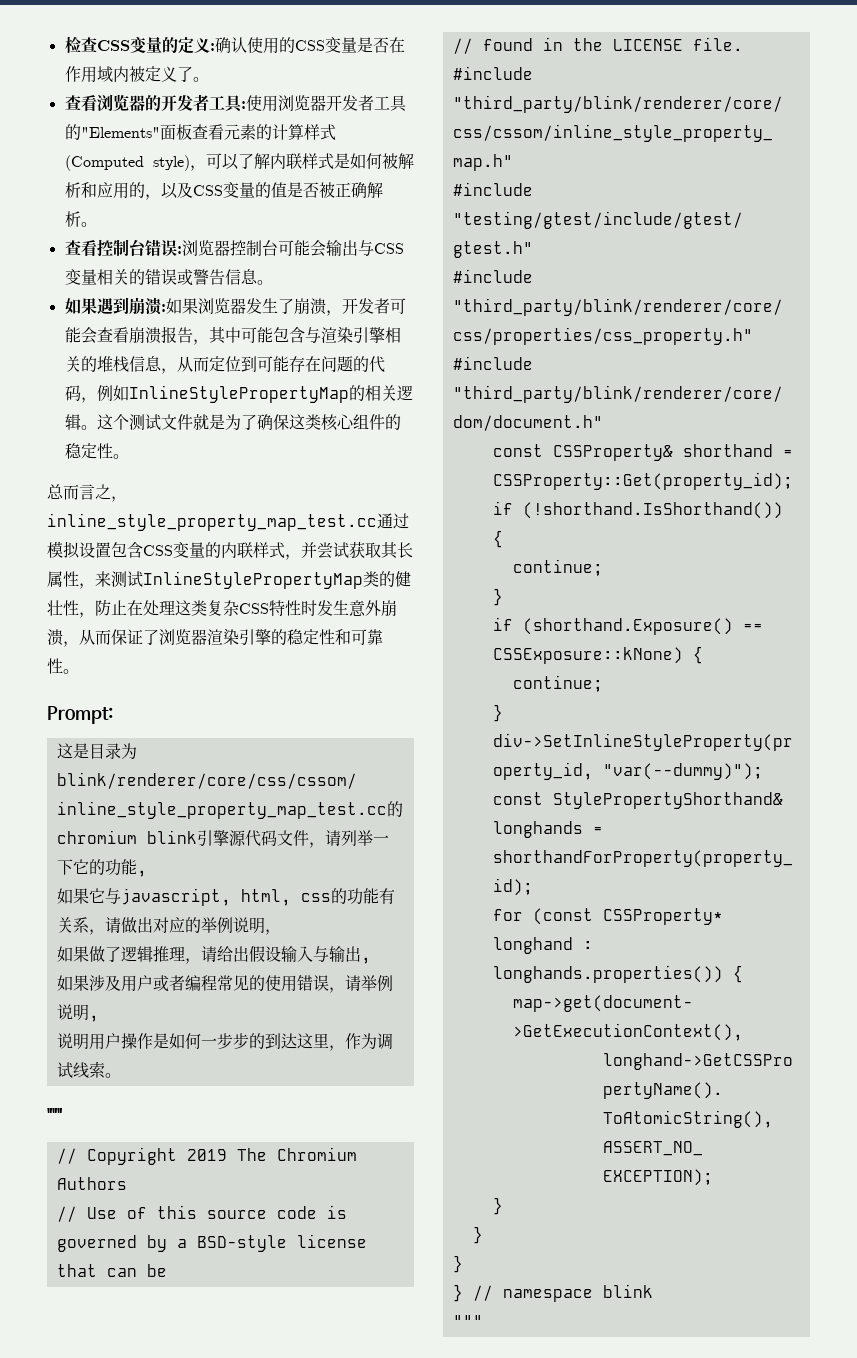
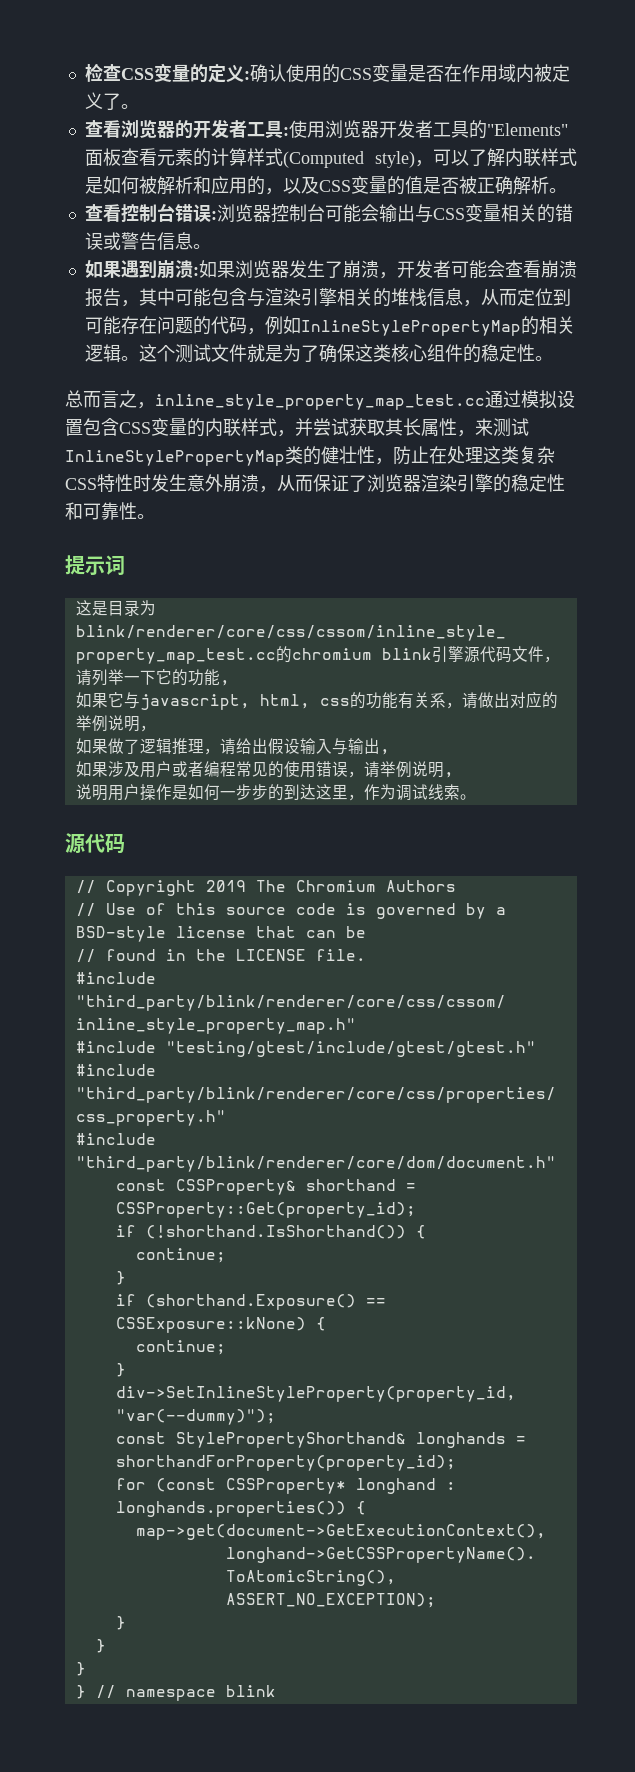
[47,706,113,724] Prompt: -> [65,555,125,575] 提示词
[47,1108,63,1123] """ -> [65,833,125,854] 源代码
[452,1315,483,1327] // """ -> (276, 1691) none

